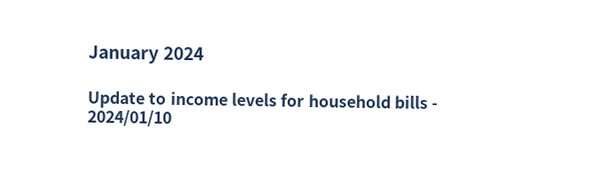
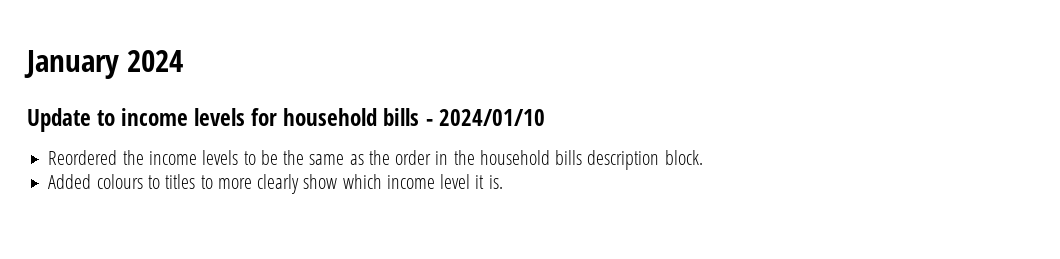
(172, 118) none -> [48,150,703,170] [48,174,503,194] // Reordered the income levels to be the same as the order in the household bills description block. // Added colours to titles to more clearly show which income level it is.

